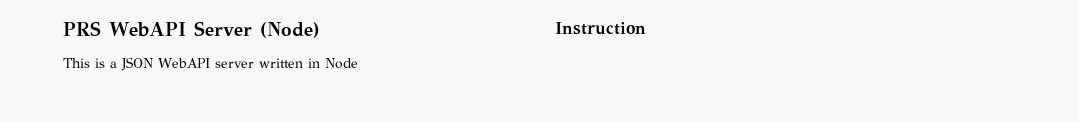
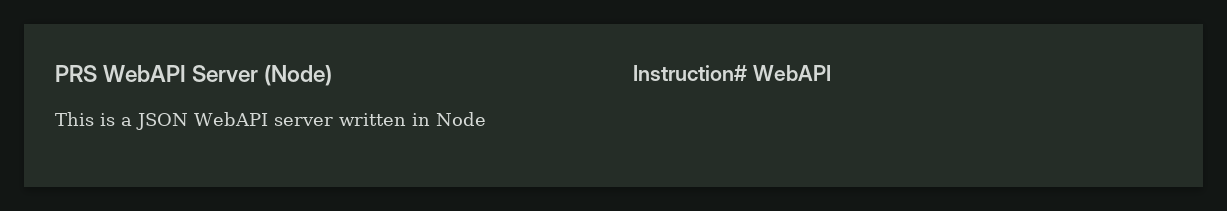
[555,22,646,35] Instruction -> [633,65,831,81] Instruction# WebAPI

